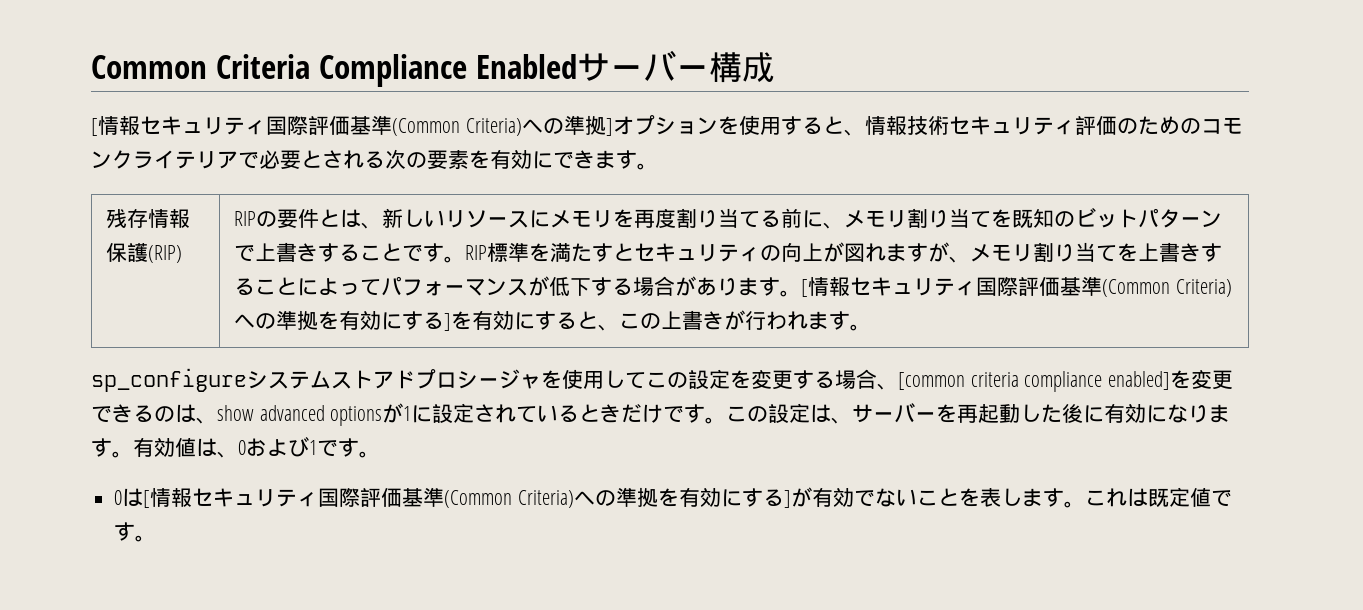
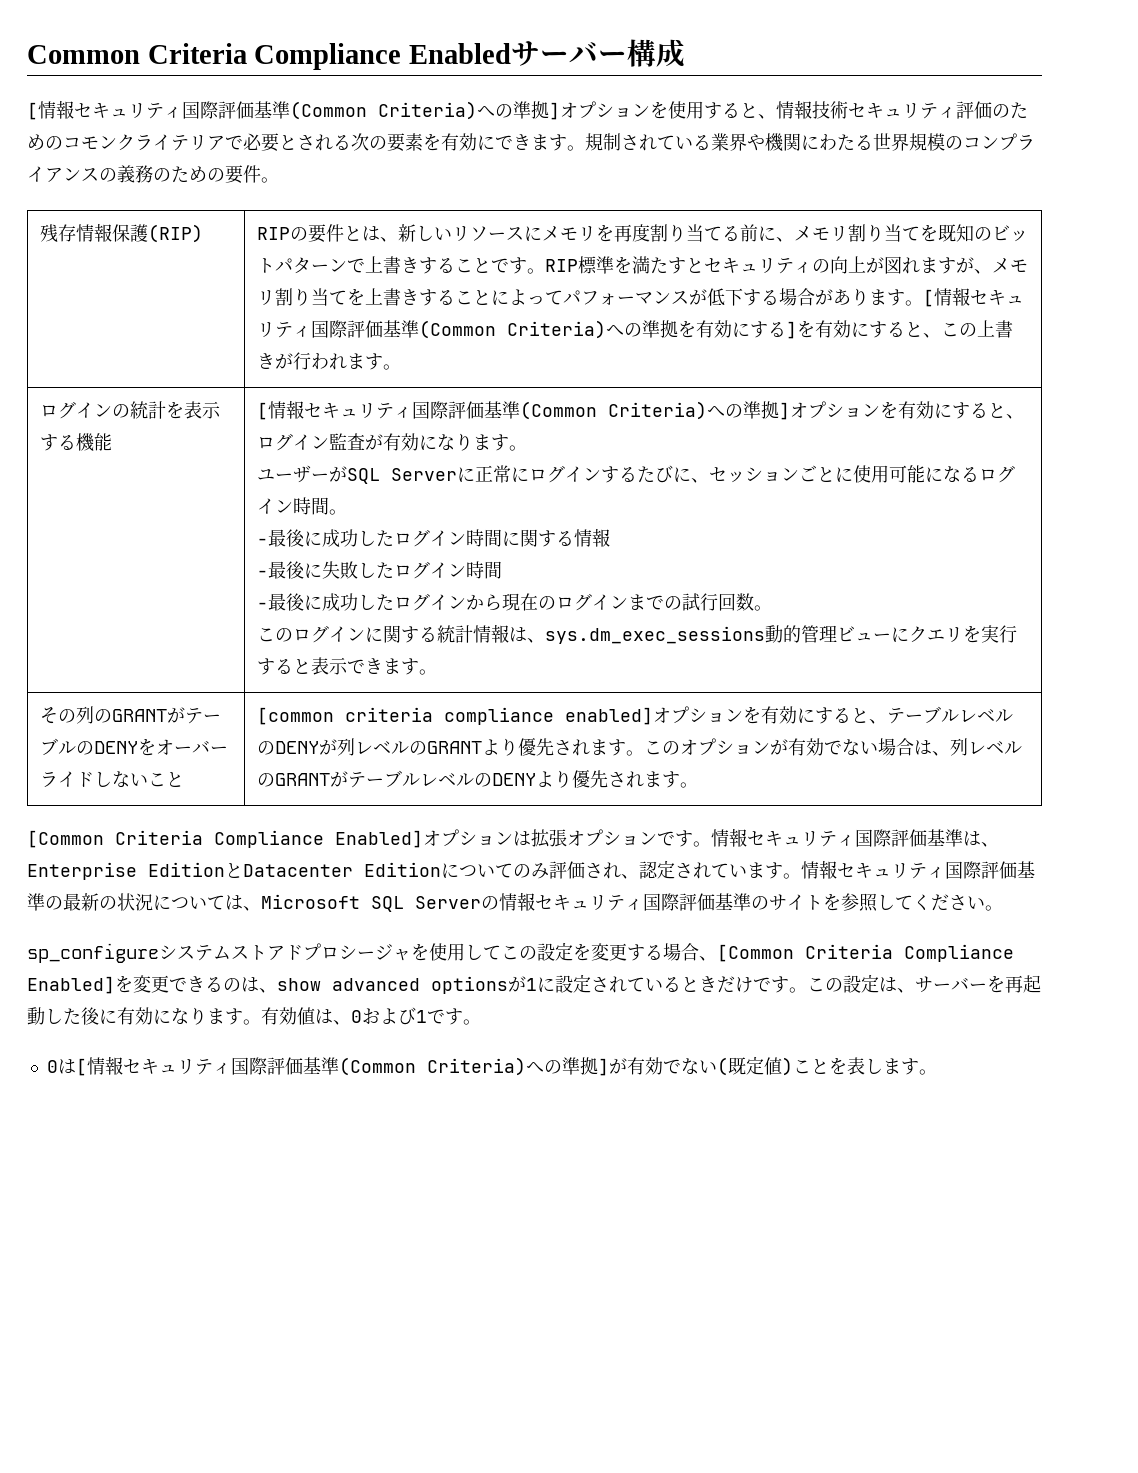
(658, 166) none -> [585,133,1035,152] [27,165,279,184] 規制されている業界や機関にわたる世界規模のコンプライアンスの義務のための要件。
(871, 327) none -> [40,401,222,419] [40,433,113,452] [257,400,1025,420] [257,433,528,451] [257,465,1016,484] [257,497,348,515] [257,528,611,547] [257,561,503,579] [257,593,773,611] [257,624,1018,644] [257,657,438,675] [40,706,222,724] [40,738,229,756] [40,771,185,788] [257,706,1014,725] [257,738,1023,756] [257,770,699,788] [27,828,999,848] [27,860,1035,880] [27,892,1003,912] // ログインの統計を表示する機能 | [情報セキュリティ国際評価基準(Common Criteria)への準拠]オプションを有効にすると、ログイン監査が有効になります。 // ユーザーがSQL Serverに正常にログインするたびに、セッションごとに使用可能になるログイン時間。 // -最後に成功したログイン時間に関する情報 // -最後に失敗したログイン時間 // -最後に成功したログインから現在のログインまでの試行回数。 // このログインに関する統計情報は、sys.dm_exec_sessions動的管理ビューにクエリを実行すると表示できます。 // その列のGRANTがテーブルのDENYをオーバーライドしないこと | [common criteria compliance enabled]オプションを有効にすると、テーブルレベルのDENYが列レベルのGRANTより優先されます。このオプションが有効でない場合は、列レベルのGRANTがテーブルレベルのDENYより優先されます。 // [Common Criteria Compliance Enabled]オプションは拡張オプションです。情報セキュリティ国際評価基準は、Enterprise EditionとDatacenter Editionについてのみ評価され、認定されています。情報セキュリティ国際評価基準の最新の状況については、Microsoft SQL Serverの情報セキュリティ国際評価基準のサイトを参照してください。
[898,371,1171,392] [common criteria compliance enabled] -> [717,944,1014,962] [27,976,115,994] [Common Criteria Compliance Enabled]
[657,487,784,507] を有効にする -> (598, 1066) none
(917, 497) none -> [716,1056,793,1076] (既定値)
[1084,487,1232,508] [114,522,157,542] これは既定値です。 -> (937, 1072) none

